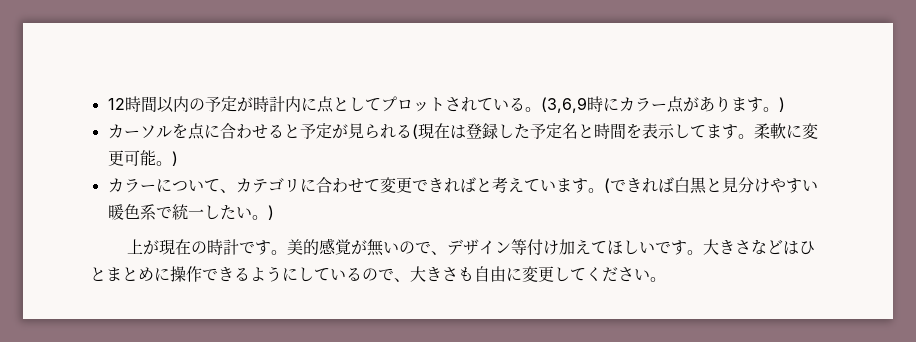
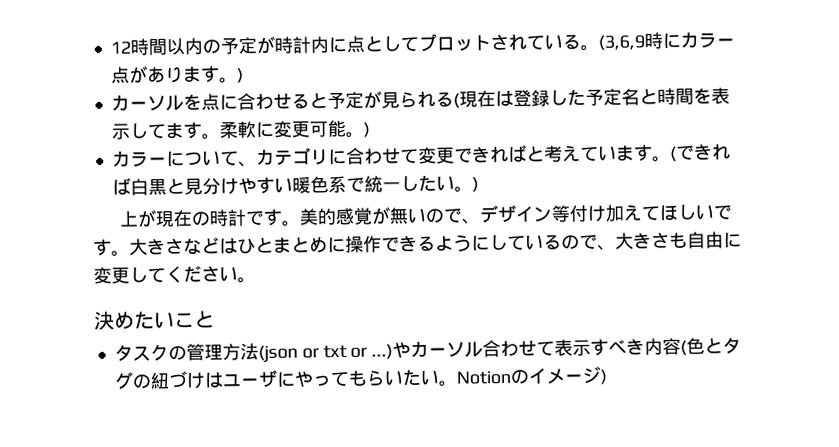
(666, 279) none -> [94,310,215,330] [113,337,742,362] [113,366,607,390] // 決めたいこと // タスクの管理方法(json or txt or ...)やカーソル合わせて表示すべき内容(色とタグの紐づけはユーザにやってもらいたい。Notionのイメージ)

